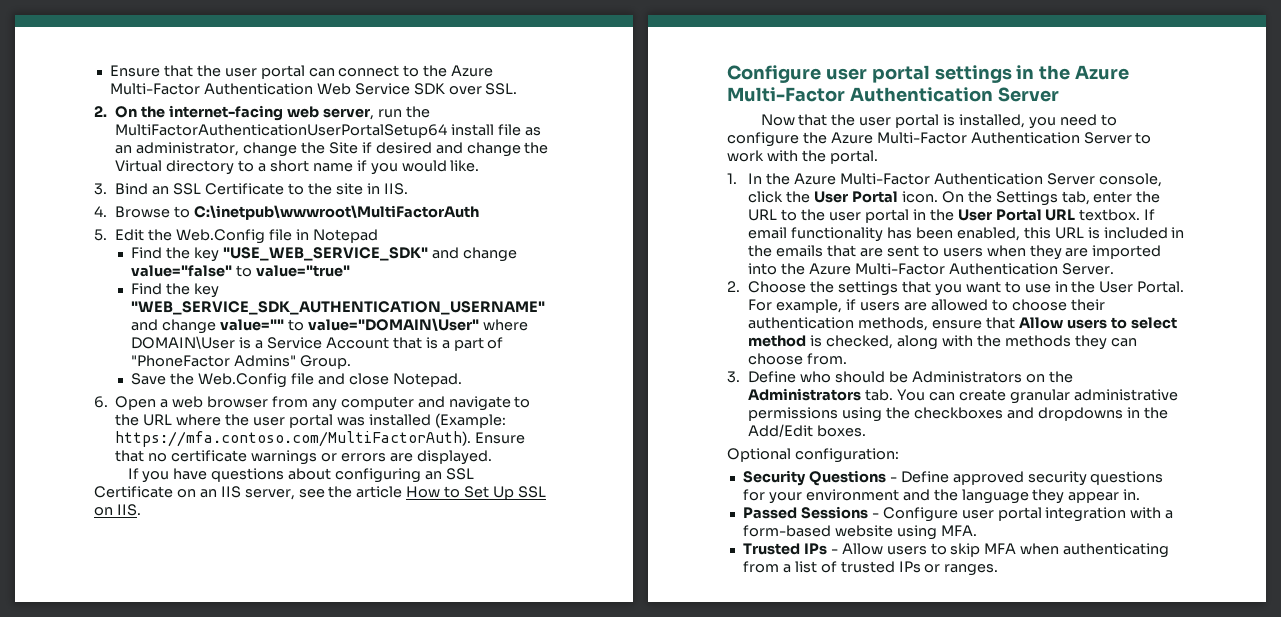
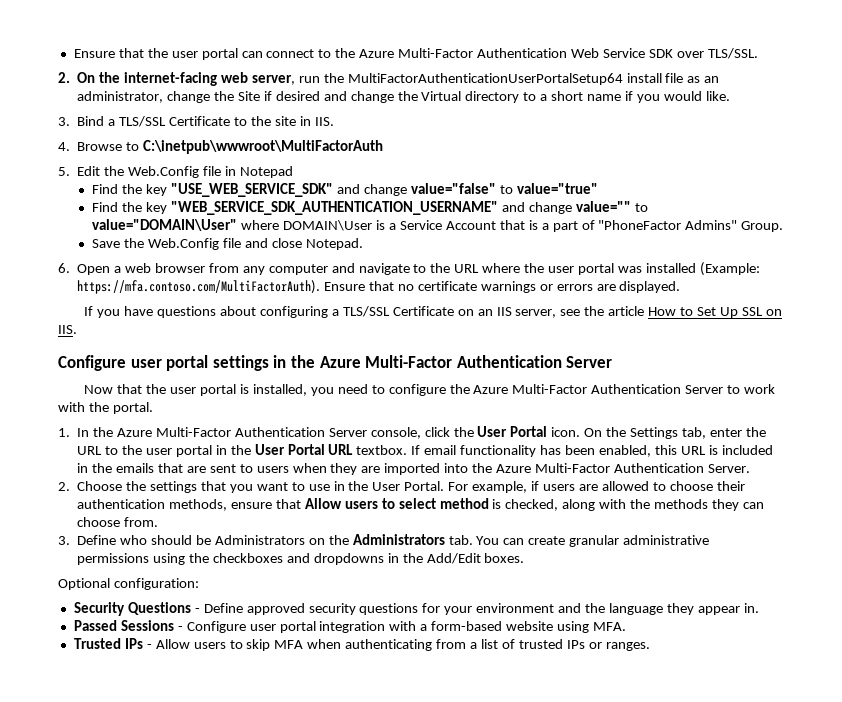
[485,83,518,95] SSL. -> [707,48,758,59] TLS/SSL.
[152,183,202,195] an SSL -> [108,116,167,127] a TLS/SSL
[425,468,474,480] an SSL -> [331,306,390,317] a TLS/SSL

